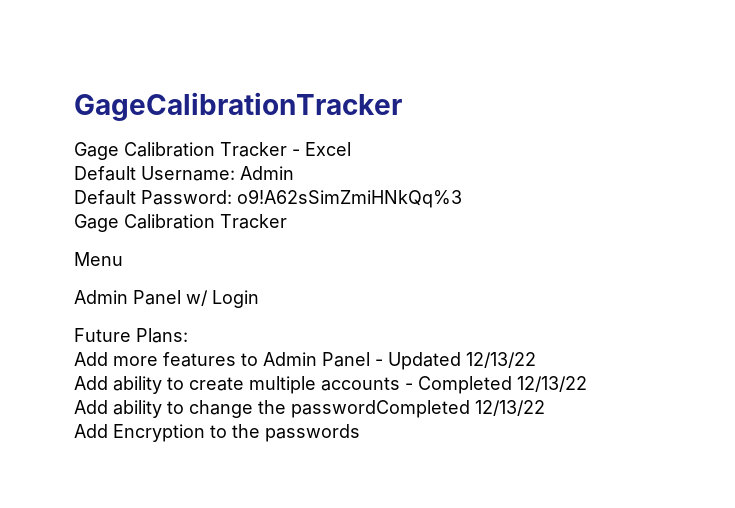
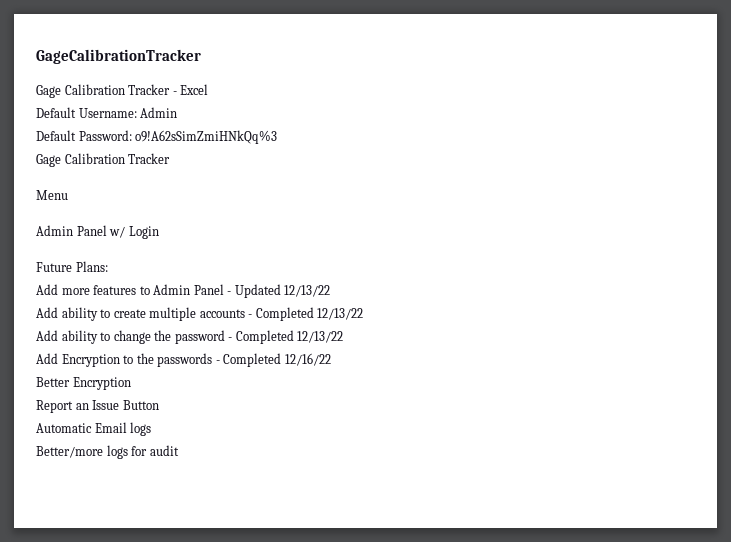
[291,400,470,418] passwordCompleted -> [174,330,294,344] password - Completed
(360, 433) none -> [215,353,331,367] [36,377,131,390] [36,400,159,413] [36,422,152,436] [36,445,179,459] - Completed 12/16/22 // Better Encryption // Report an Issue Button // Automatic Email logs // Better/more logs for audit

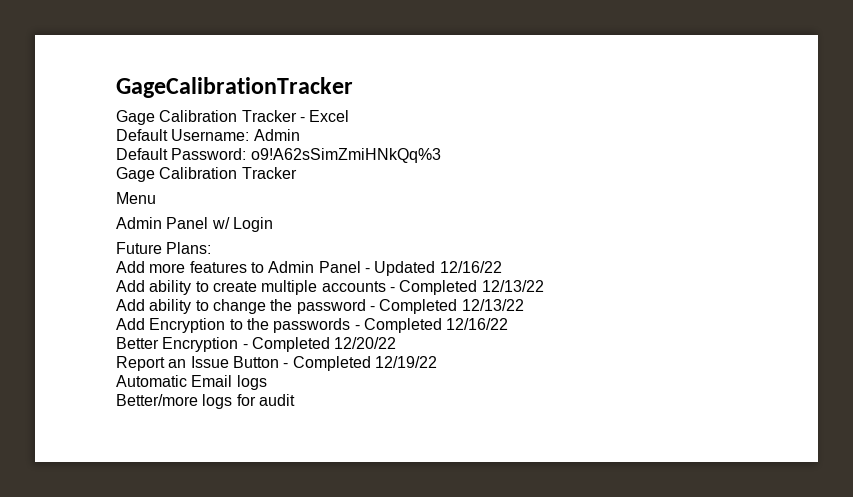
[284,285,331,297] 12/13/22 -> [439,261,502,273] 12/16/22
(131, 383) none -> [242,337,397,352] - Completed 12/20/22
(159, 405) none -> [283,356,437,371] - Completed 12/19/22

